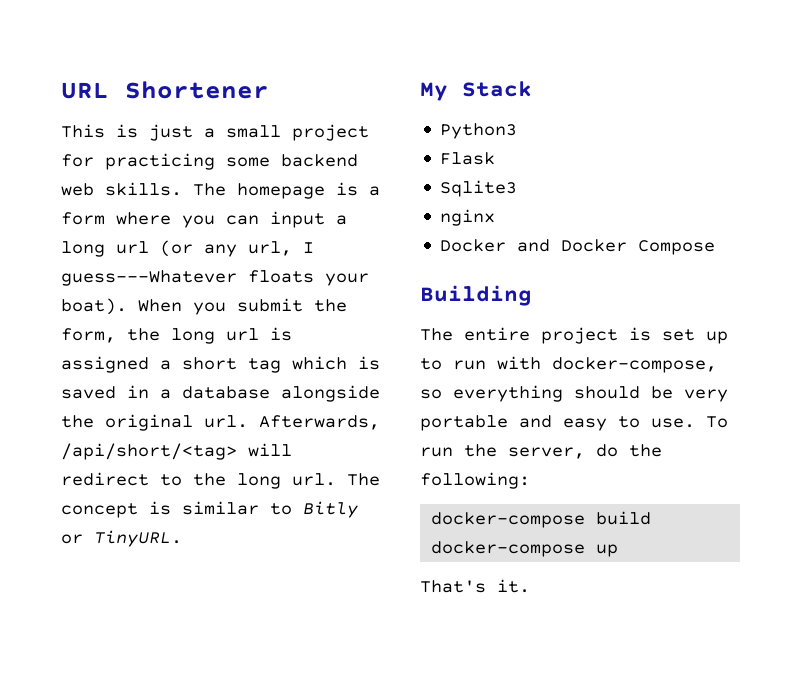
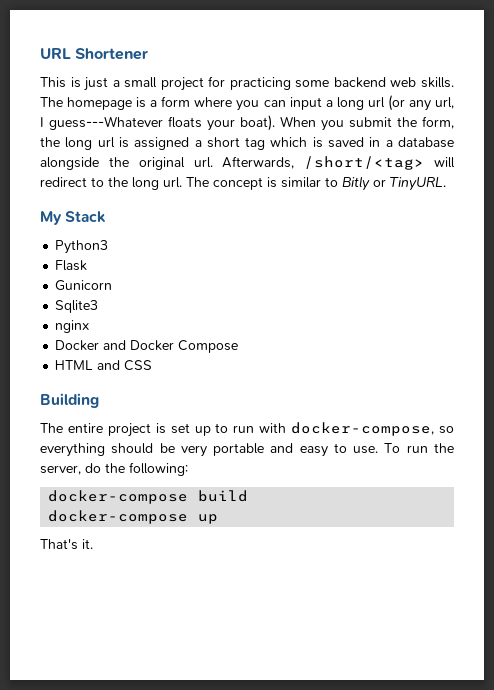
[61,443,237,460] /api/short/<tag> -> [304,156,425,170] /short/<tag>
(496, 158) none -> [55,280,113,291] // Gunicorn
(716, 247) none -> [55,360,153,371] // HTML and CSS

